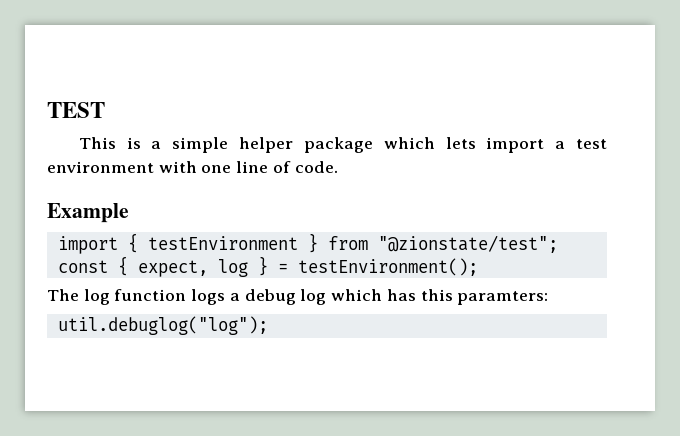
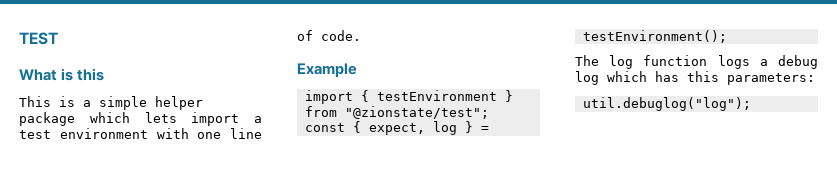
(105, 110) none -> [19,68,105,81] // What is this
[457,291,549,305] paramters: -> [727,73,815,85] parameters:

